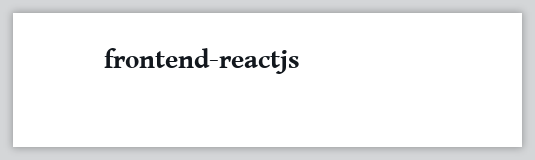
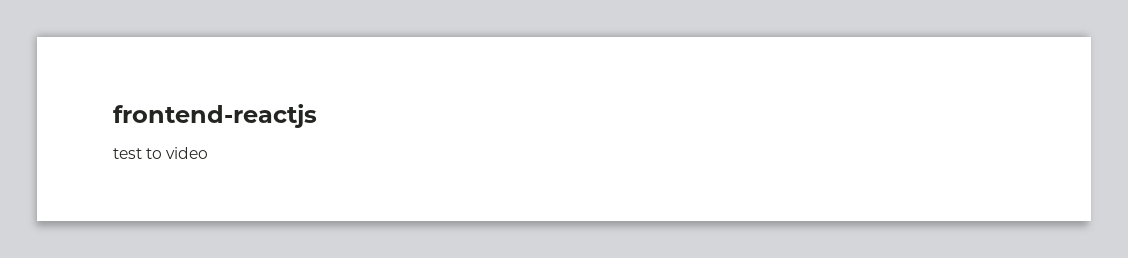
(300, 61) none -> [113,147,209,159] // test to video

